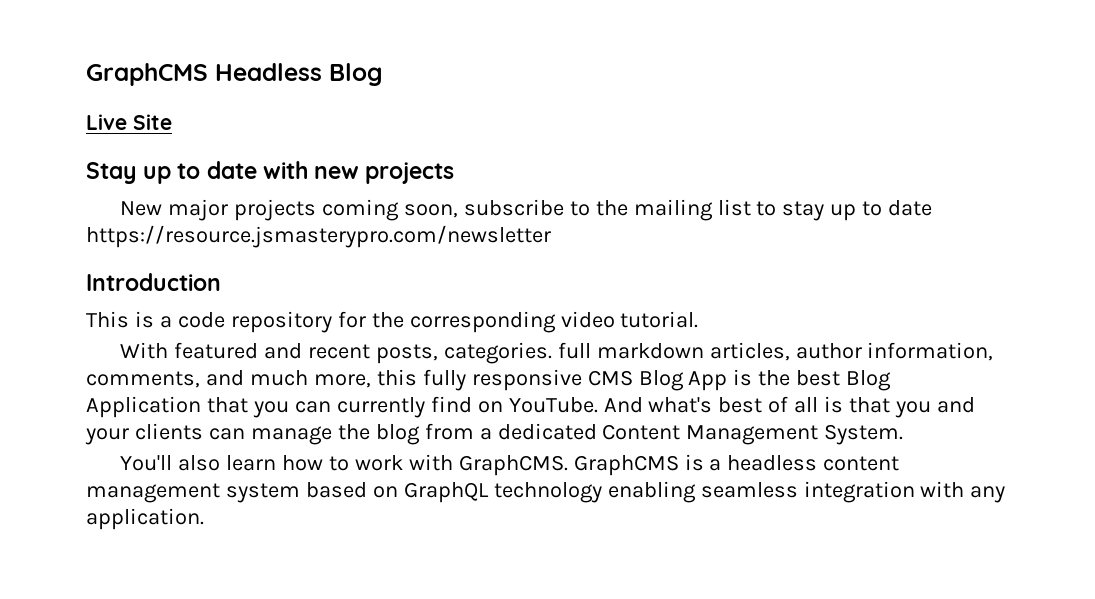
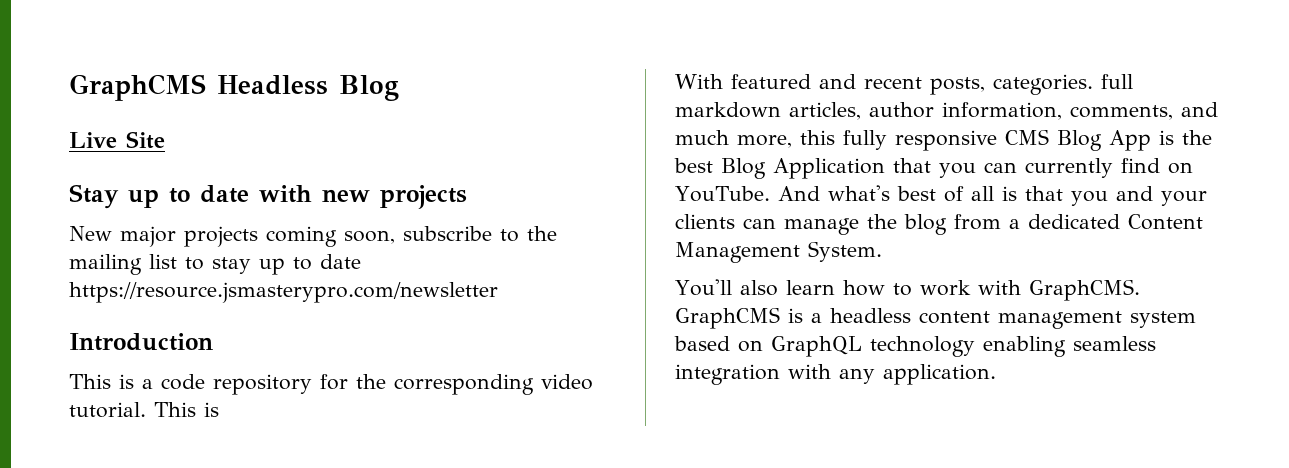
(699, 319) none -> [154,402,219,417] This is

